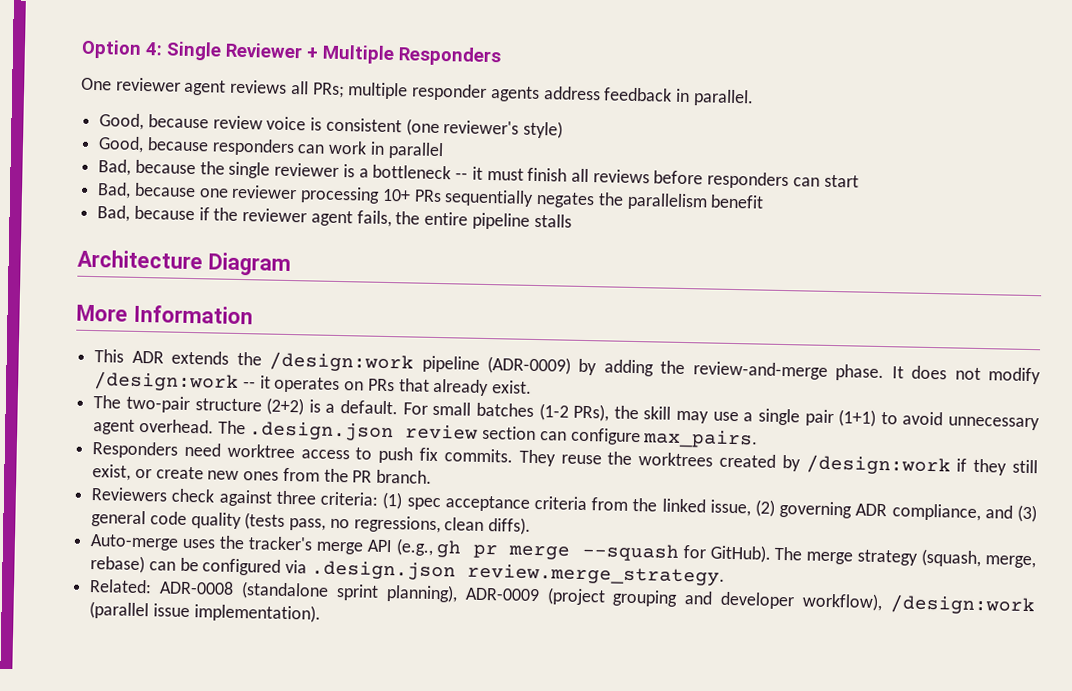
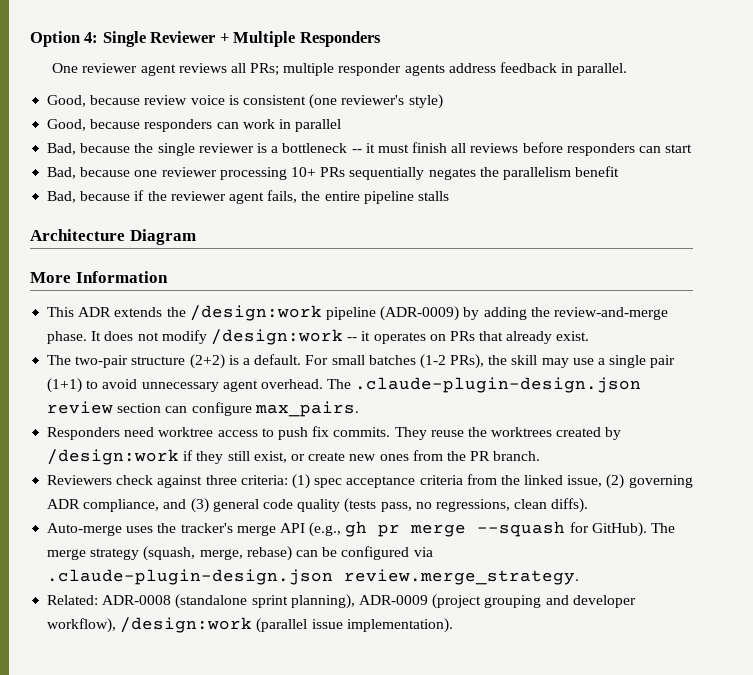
[249,421,395,442] .design.json -> [355,377,642,393] .claude-plugin-design.json
[310,560,456,581] .design.json -> [47,569,334,585] .claude-plugin-design.json

